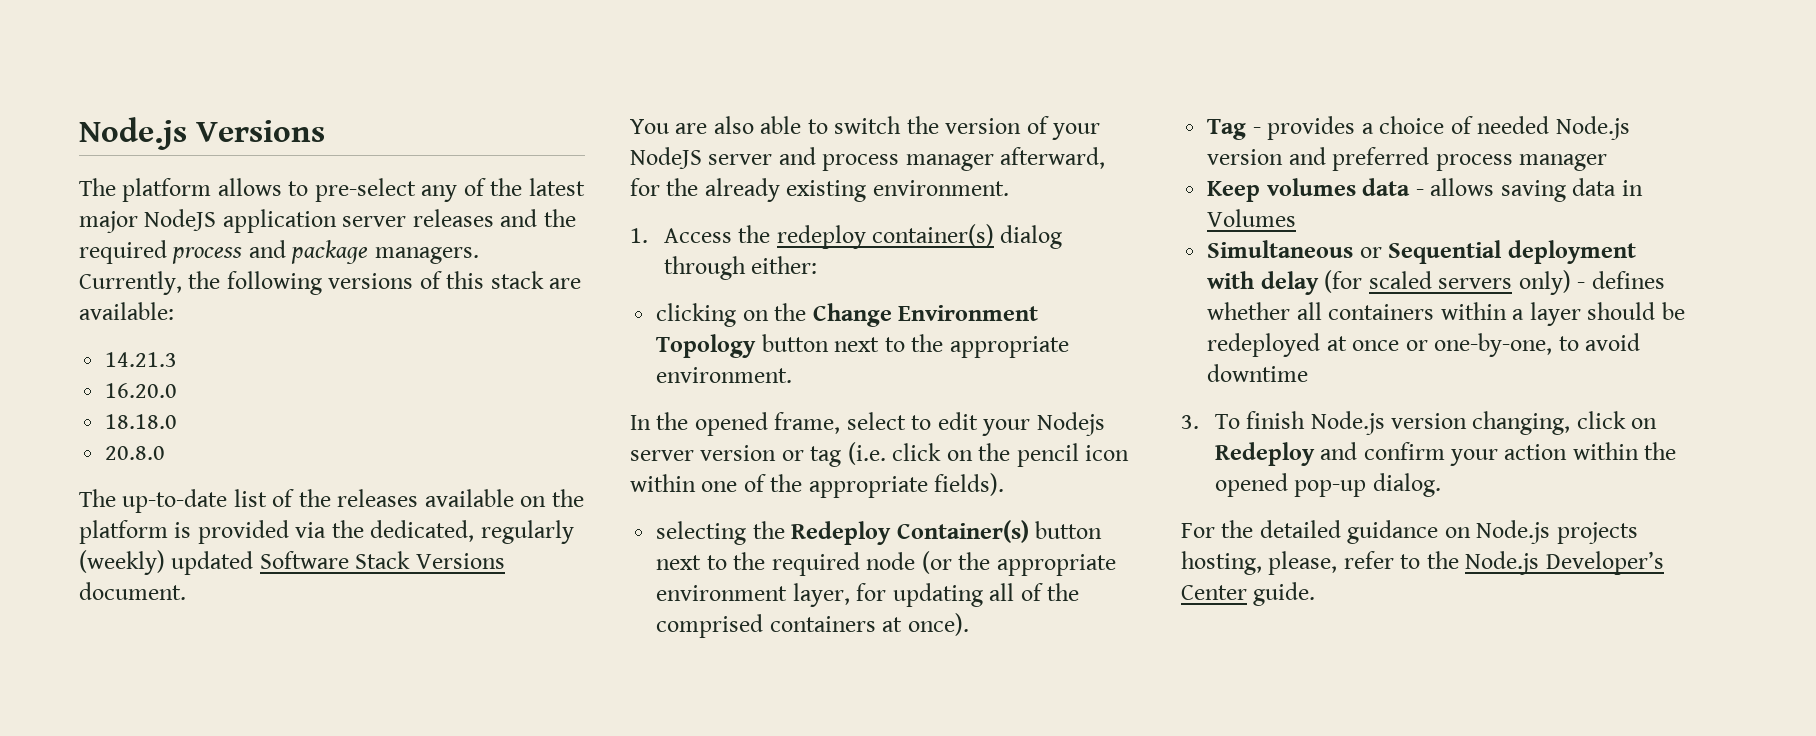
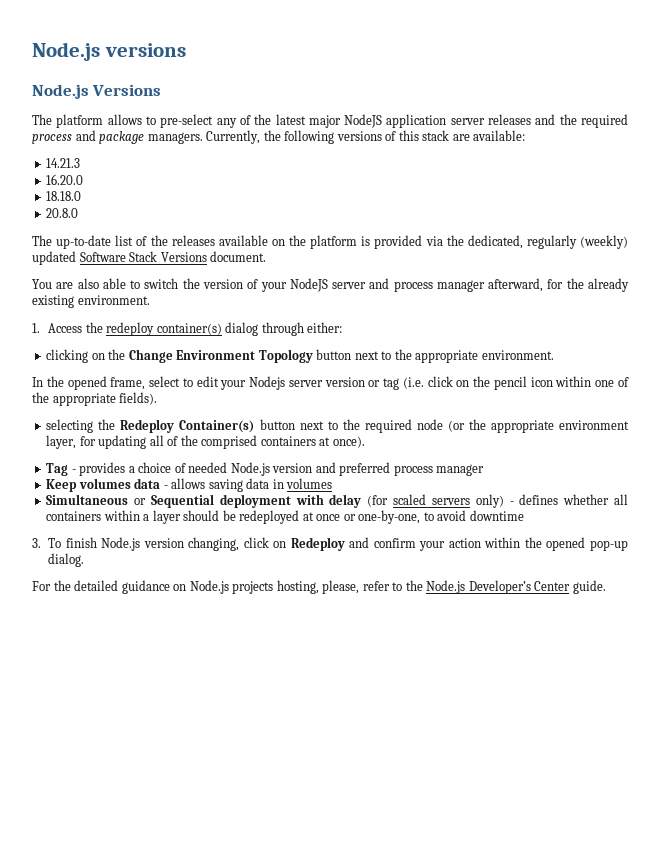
[79,117,187,150] Node.js -> [32,42,186,61] [32,84,89,99] Node.js versions // Node.js
[1207,209,1297,227] Volumes -> [286,478,333,489] volumes

